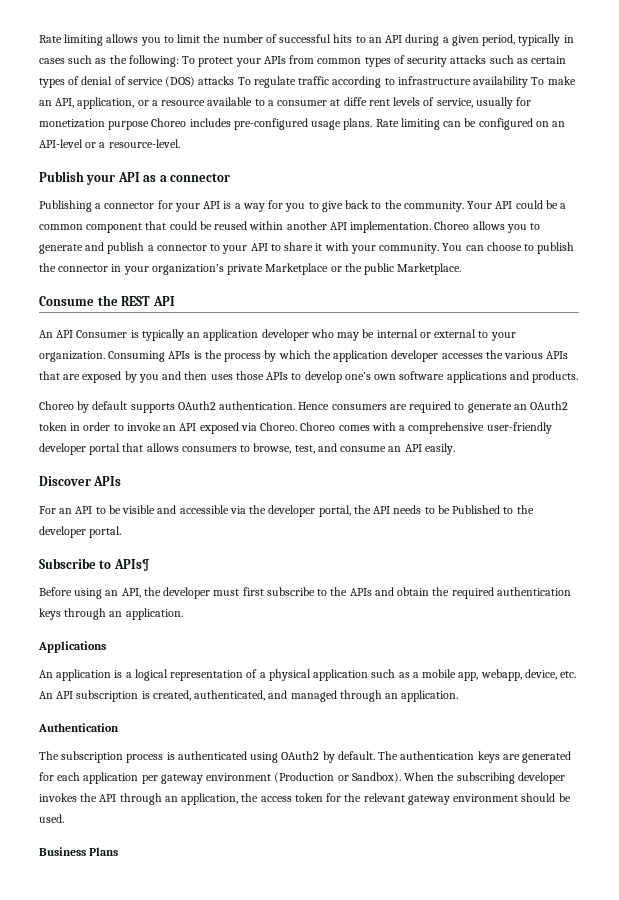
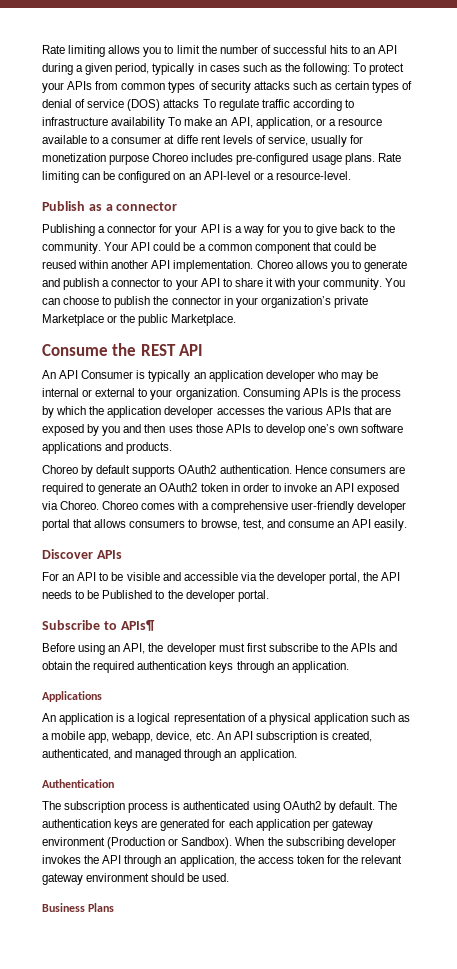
[86,172,140,185] your API -> (85, 206) none

